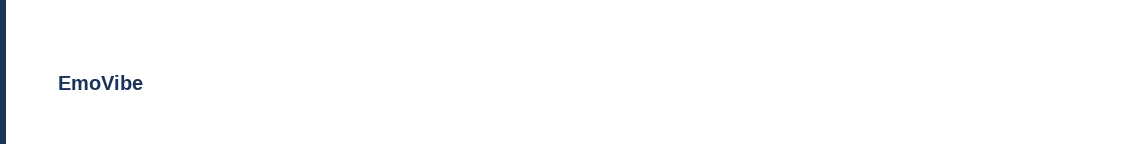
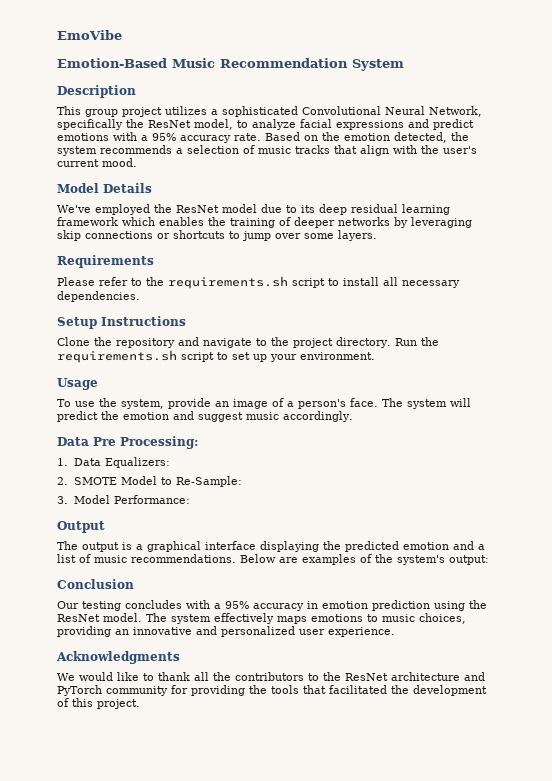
(143, 82) none -> [57,58,404,71] [57,85,136,98] [57,106,482,117] [57,119,474,130] [57,132,469,143] [57,145,477,156] [57,158,137,167] [57,183,152,193] [57,204,450,215] [57,217,472,228] [57,230,377,241] [57,255,154,268] [57,276,460,289] [57,291,140,302] [57,316,186,329] [57,337,439,348] [57,350,375,363] [57,378,98,390] [57,398,471,409] [57,411,353,422] [57,436,198,449] [57,457,170,468] [57,476,242,487] [57,495,190,504] [57,521,105,533] [57,541,485,552] [57,554,489,565] [57,579,134,589] [57,600,487,611] [57,613,466,624] [57,626,395,637] [56,651,180,664] [57,672,485,681] [57,685,487,696] [57,698,140,709] // Emotion-Based Music Recommendation System // Description // This group project utilizes a sophisticated Convolutional Neural Network, specifically the ResNet model, to analyze facial expressions and predict emotions with a 95% accuracy rate. Based on the emotion detected, the system recommends a selection of music tracks that align with the user's current mood. // Model Details // We've employed the ResNet model due to its deep residual learning framework which enables the training of deeper networks by leveraging skip connections or shortcuts to jump over some layers. // Requirements // Please refer to the requirements.sh script to install all necessary dependencies. // Setup Instructions // Clone the repository and navigate to the project directory. Run the requirements.sh script to set up your environment. // Usage // To use the system, provide an image of a person's face. The system will predict the emotion and suggest music accordingly. // Data Pre Processing: // 1. Data Equalizers: // 2. SMOTE Model to Re-Sample: // 3. Model Performance: // Output // The output is a graphical interface displaying the predicted emotion and a list of music recommendations. Below are examples of the system's output: // Conclusion // Our testing concludes with a 95% accuracy in emotion prediction using the ResNet model. The system effectively maps emotions to music choices, providing an innovative and personalized user experience. // Acknowledgments // We would like to thank all the contributors to the ResNet architecture and PyTorch community for providing the tools that facilitated the development of this project.

